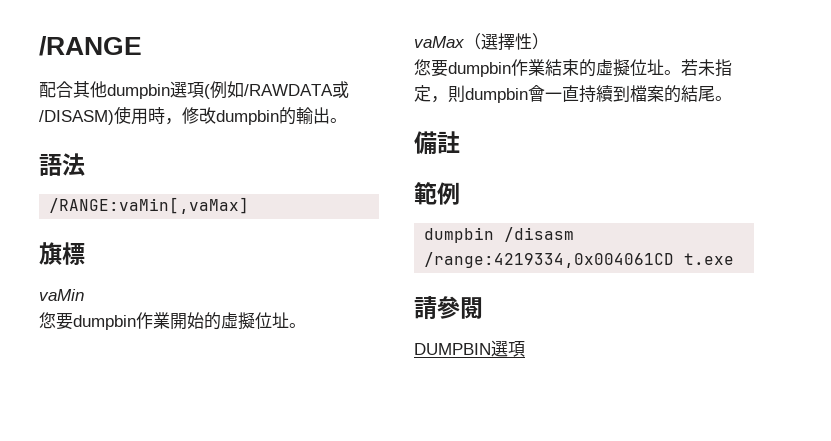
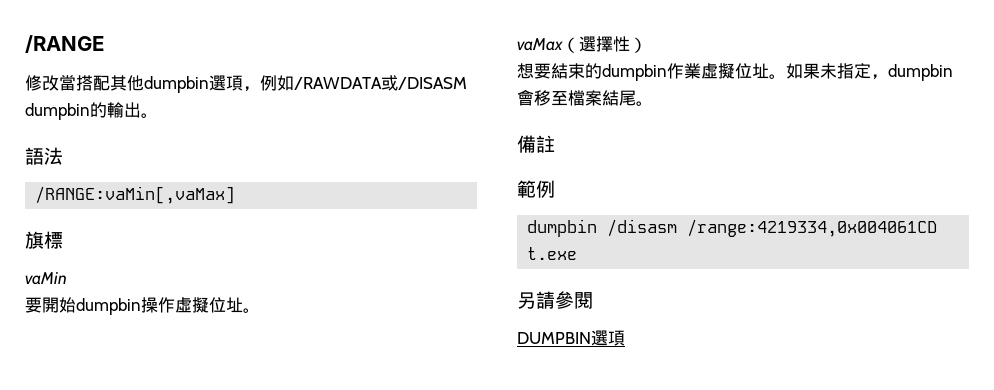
[39,81,73,98] 配合 -> [25,75,110,91] 修改當搭配
[204,84,210,99] ( -> [243,86,260,92] ，
[39,106,216,125] /DISASM)使用時，修改 -> [397,77,467,90] /DISASM
[39,312,221,330] 您要dumpbin作業開始的 -> [25,297,175,315] 要開始dumpbin操作
[414,59,698,77] 您要dumpbin作業結束的虛擬位址。若 -> [517,63,820,81] 想要結束的dumpbin作業虛擬位址。如果
[448,85,681,103] 則dumpbin會一直持續到檔案的 -> [888,64,953,81] [517,89,602,106] dumpbin會移至檔案
(735, 259) none -> [517,292,536,309] 另

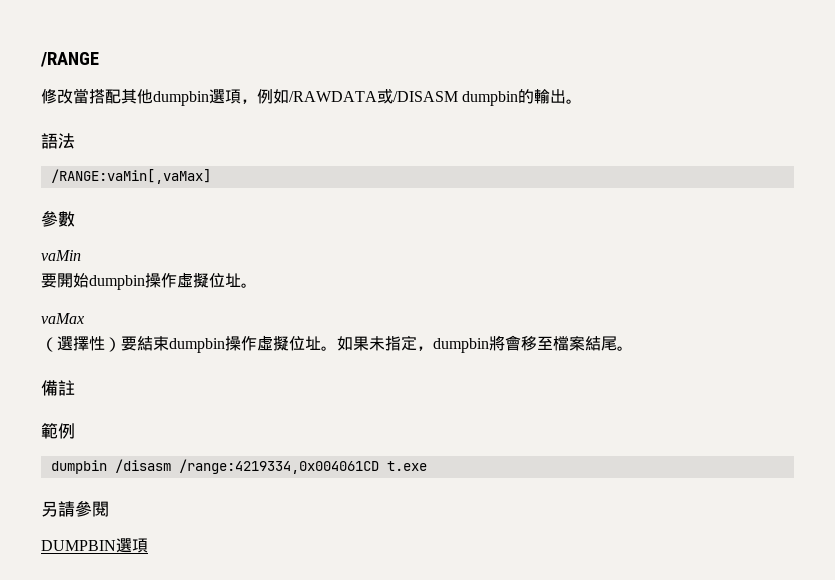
[25,231,63,249] 旗標 -> [41,210,75,227] 參數
(563, 44) none -> (84, 318) //
[517,63,701,81] // 想要結束的dumpbin作業 -> [121,336,257,353] 要結束dumpbin操作
(953, 72) none -> [489,335,505,351] 將

